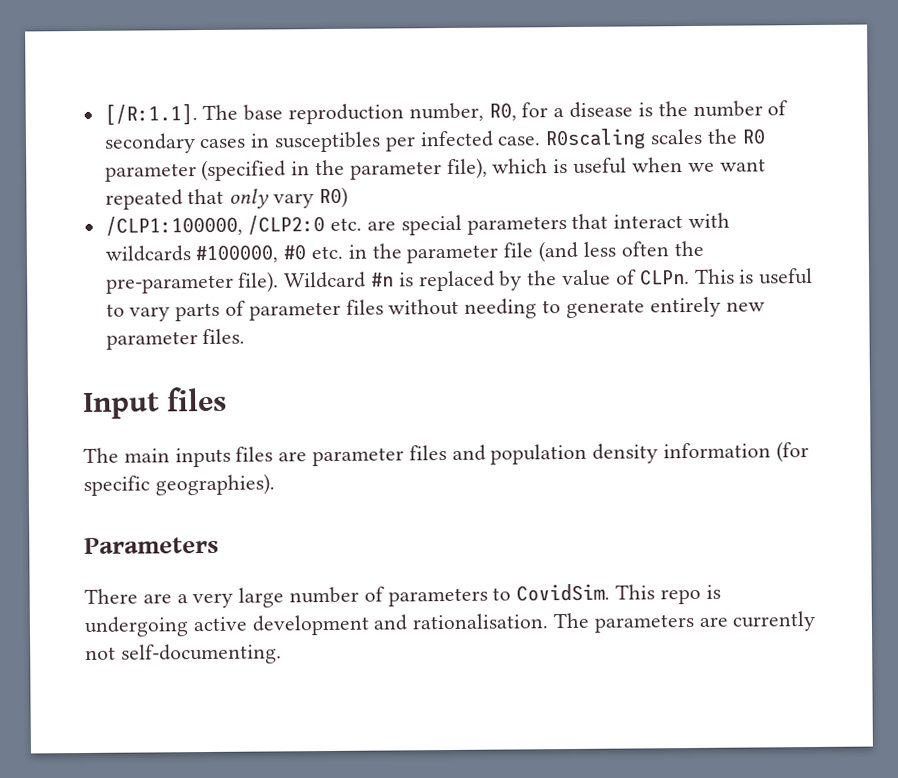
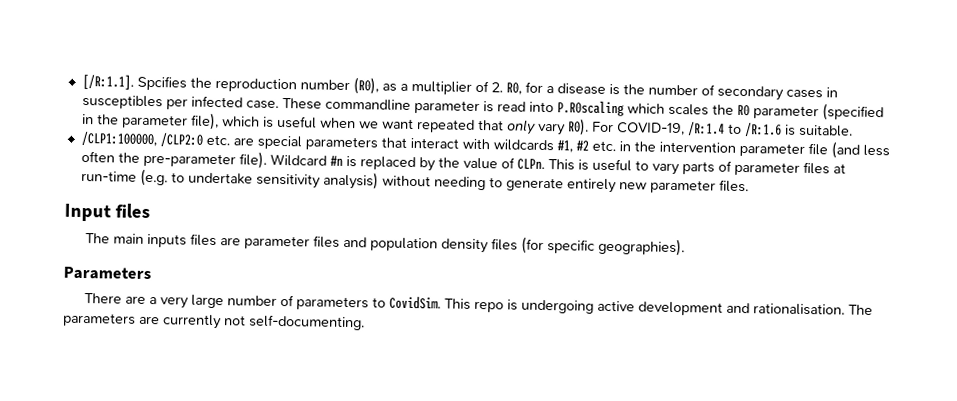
[202,102,484,125] The base reproduction number, -> [136,75,503,95] Spcifies the reproduction number (R0), as a multiplier of 2.
[545,128,647,151] R0scaling -> [281,97,665,117] These commandline parameter is read into P.R0scaling which
[318,186,348,209] R0) -> [566,118,853,137] R0). For COVID-19, /R:1.4 to /R:1.6 is suitable.
[195,244,307,264] #100000, #0 -> [556,140,589,153] #1, #2
(402, 251) none -> [658,141,736,153] intervention
(384, 307) none -> [832,163,846,174] [80,168,379,190] at run-time (e.g. to undertake sensitivity analysis)
[663,442,772,459] information -> [491,238,519,251] files

